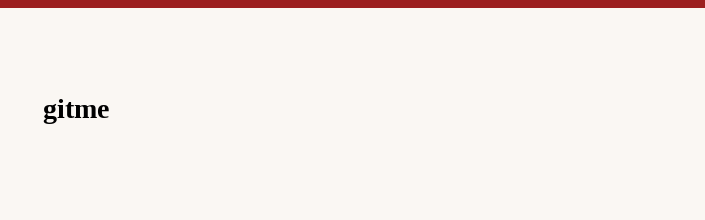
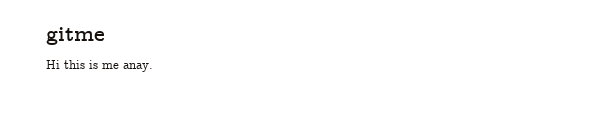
(109, 111) none -> [46,60,153,72] // Hi this is me anay.

